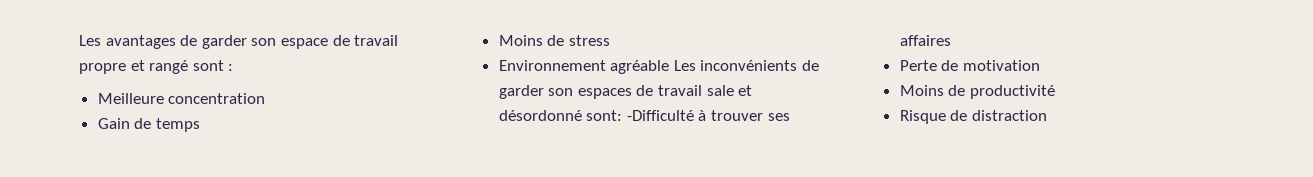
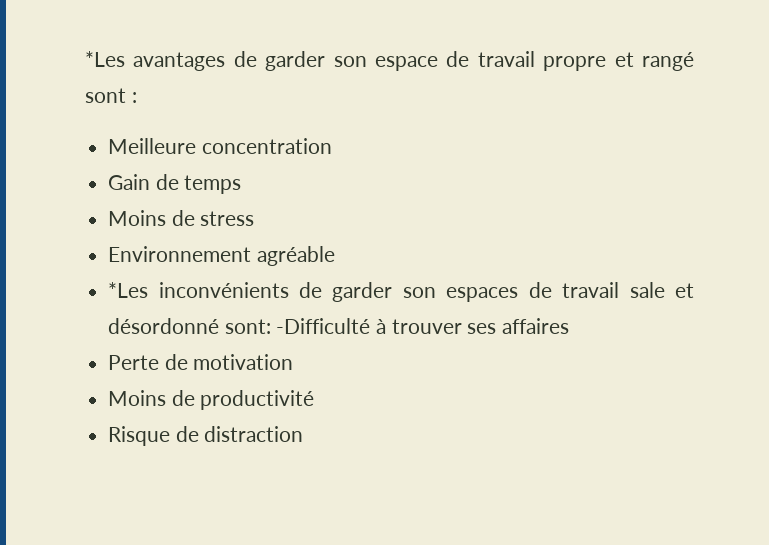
[79,35,101,46] Les -> [85,51,125,67] *Les
[673,60,696,71] Les -> [108,282,149,298] // *Les

